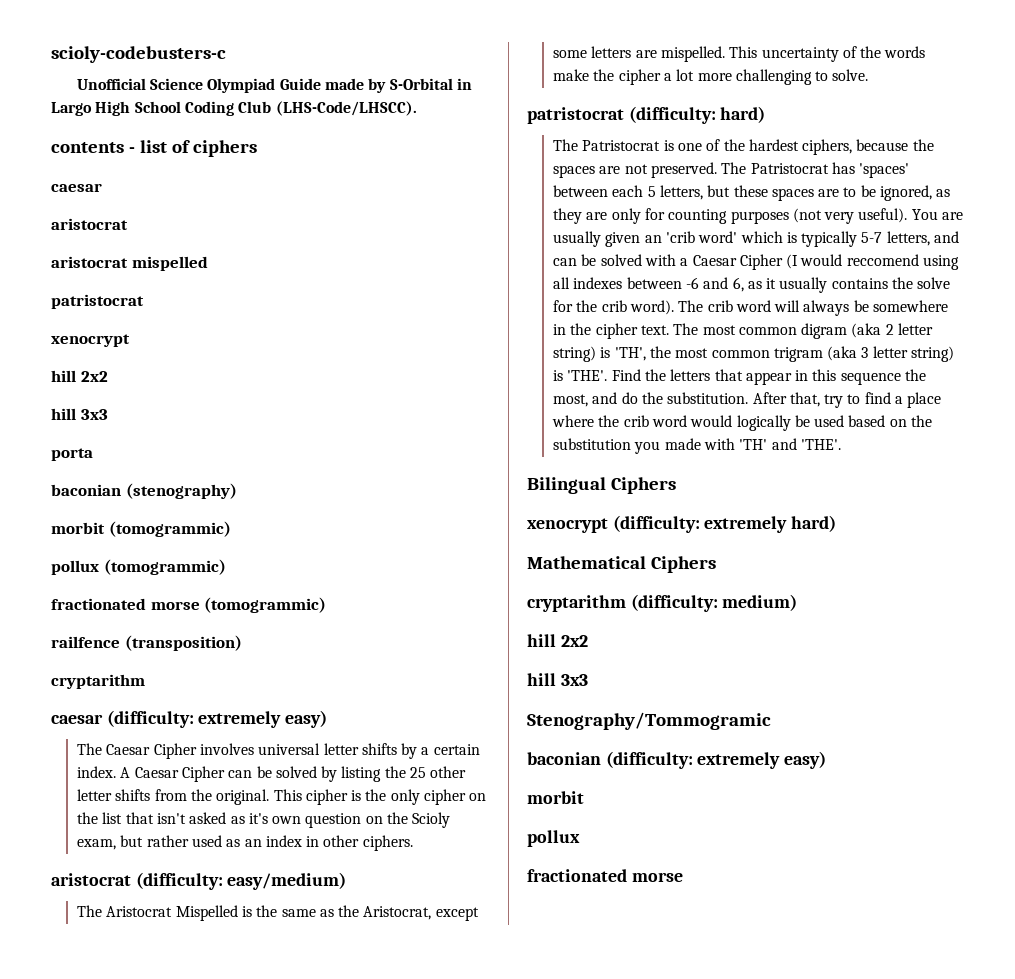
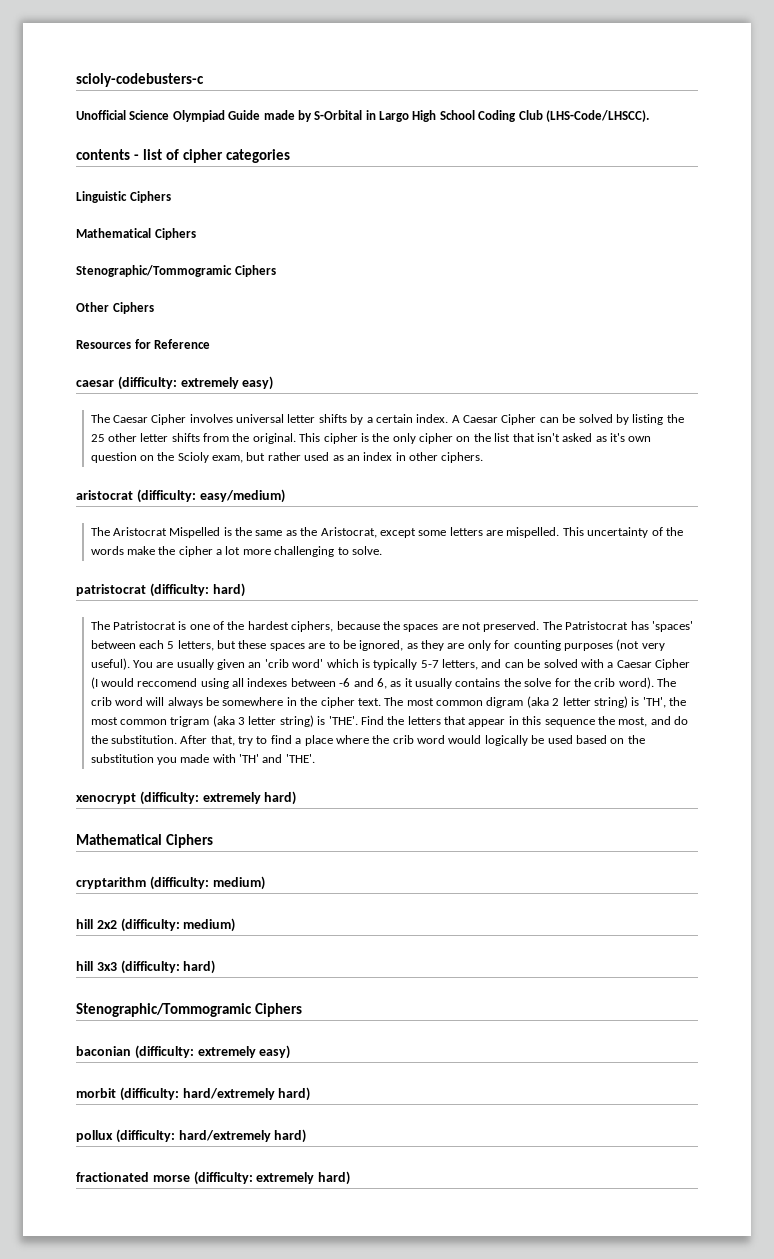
[192,140,257,157] [51,183,102,192] [51,218,128,230] [51,256,208,271] [51,294,144,309] [51,334,130,347] [51,370,108,382] [51,408,108,420] [51,448,93,461] [51,483,237,499] [51,521,231,537] [51,559,226,575] [51,597,327,613] [51,635,242,651] [51,674,145,689] ciphers // caesar // aristocrat // aristocrat mispelled // patristocrat // xenocrypt // hill 2x2 // hill 3x3 // porta // baconian (stenography) // morbit (tomogrammic) // pollux (tomogrammic) // fractionated morse (tomogrammic) // railfence (transposition) // cryptarithm -> [182,149,290,163] [76,191,171,203] [76,228,196,240] [76,265,276,277] [76,302,154,314] [76,339,211,349] cipher categories // Linguistic Ciphers // Mathematical Ciphers // Stenographic/Tommogramic Ciphers // Other Ciphers // Resources for Reference
[527,477,676,494] // Bilingual Ciphers -> (315, 758) none
[527,673,588,686] [527,712,771,730] // hill 3x3 // Stenography/Tommogramic -> [120,918,236,932] [76,960,216,974] [76,1003,302,1017] (difficulty: medium) // hill 3x3 (difficulty: hard) // Stenographic/Tommogramic Ciphers
[527,830,580,847] [527,869,683,882] // pollux // fractionated morse -> [119,1087,311,1101] [76,1129,307,1143] [76,1171,351,1185] (difficulty: hard/extremely hard) // pollux (difficulty: hard/extremely hard) // fractionated morse (difficulty: extremely hard)

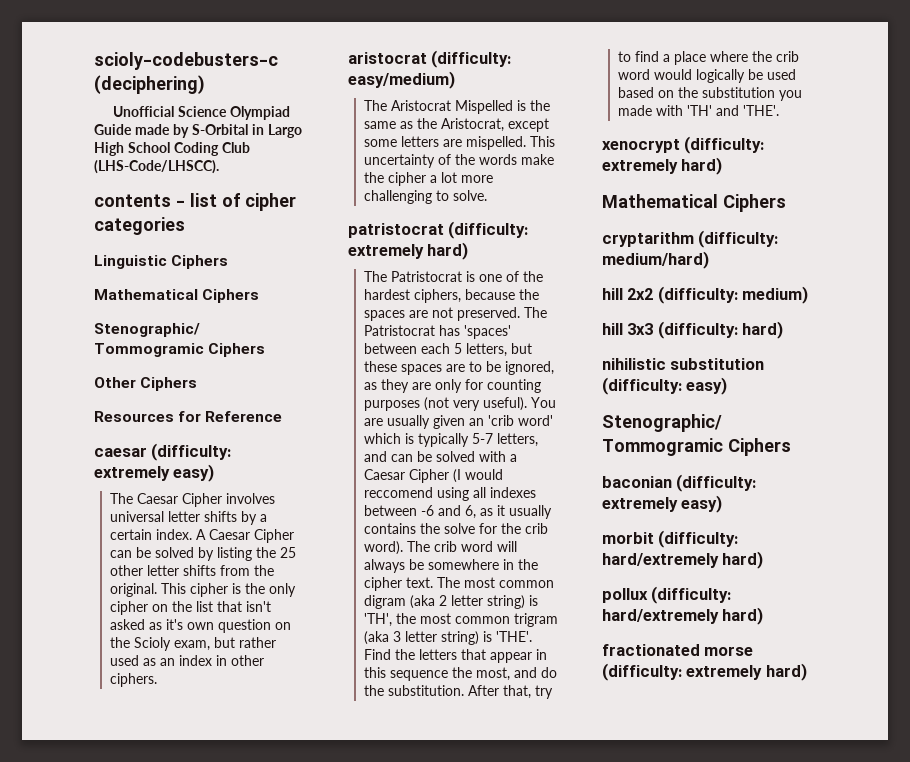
(204, 80) none -> [94,75,205,94] (deciphering)
(209, 590) none -> [348,244,424,259] extremely
[212,876,265,890] medium) -> [602,251,709,269] medium/hard)
(216, 967) none -> [602,358,765,370] [602,377,728,395] // nihilistic substitution (difficulty: easy)

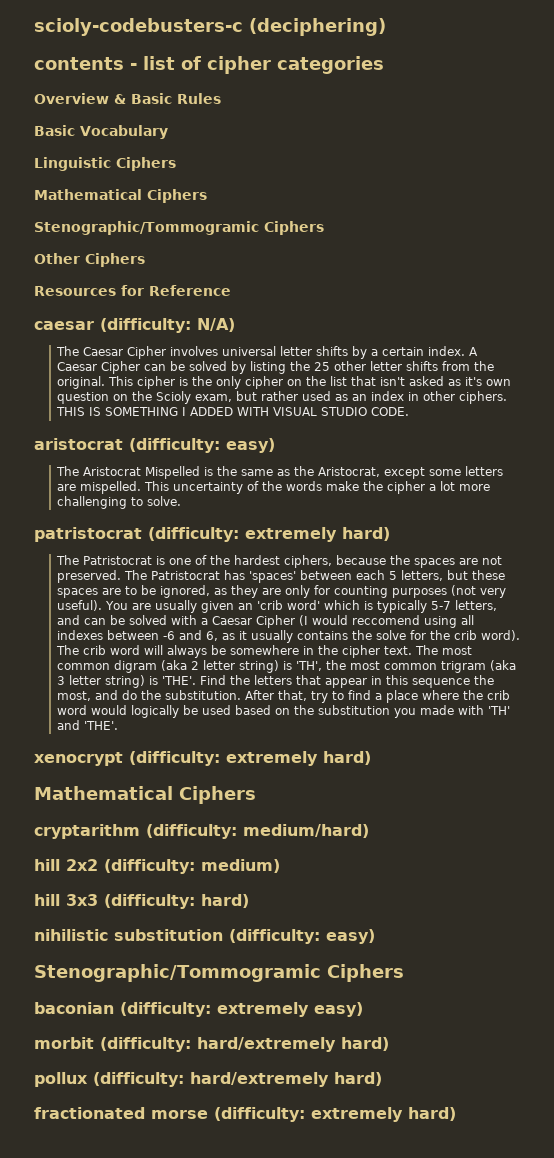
[113,106,291,120] [94,124,302,138] [94,142,250,156] [94,160,219,174] // Unofficial Science Olympiad Guide made by S-Orbital in Largo High School Coding Club (LHS-Code/LHSCC). -> (386, 27) none
(185, 226) none -> [34,93,221,104] [34,125,168,139] // Overview & Basic Rules // Basic Vocabulary
[94,464,215,482] extremely easy) -> [197,318,235,332] N/A)
(158, 680) none -> [55,407,409,416] THIS IS SOMETHING I ADDED WITH VISUAL STUDIO CODE.
[348,71,455,89] easy/medium) -> [226,438,275,453] easy)

